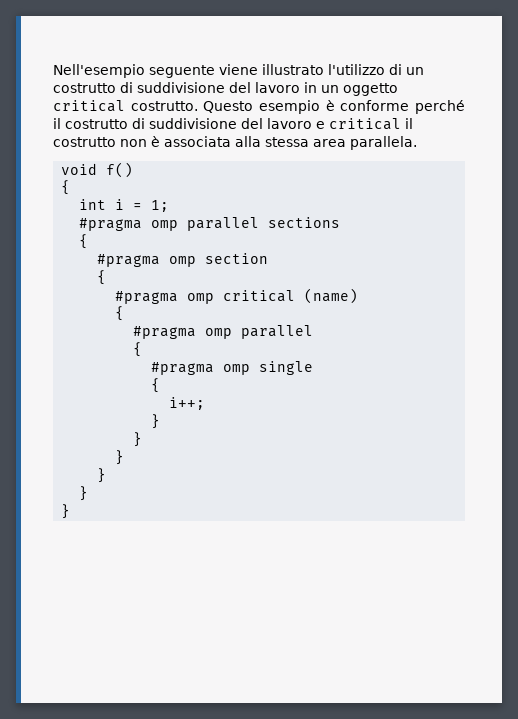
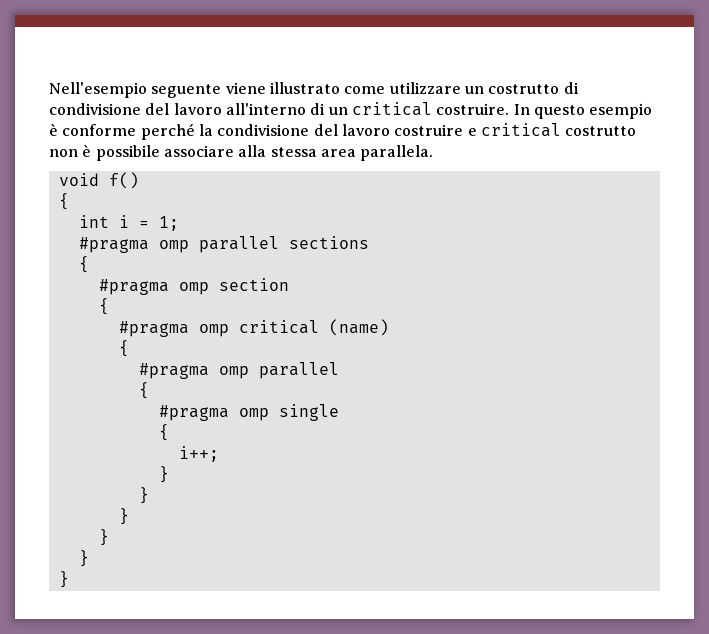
[328,64,402,75] l'utilizzo di -> [344,82,461,94] come utilizzare
[137,82,398,96] [53,100,466,114] [53,118,312,129] suddivisione del lavoro in un oggetto critical costrutto. Questo esempio è conforme perché il costrutto di suddivisione del lavoro -> [49,102,653,119] [49,123,464,140] condivisione del lavoro all'interno di un critical costruire. In questo esempio è conforme perché la condivisione del lavoro costruire
[405,118,413,129] il -> (561, 130) none
[164,136,231,147] associata -> [95,145,234,161] possibile associare

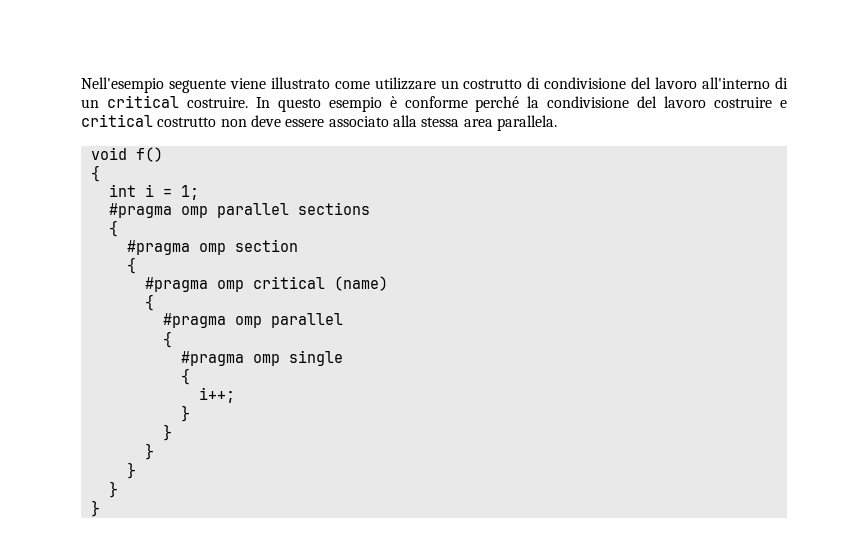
[82,145,234,161] è possibile associare -> [250,115,389,127] deve essere associato

